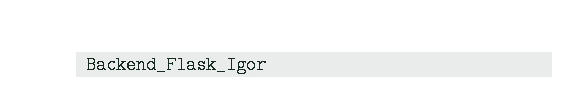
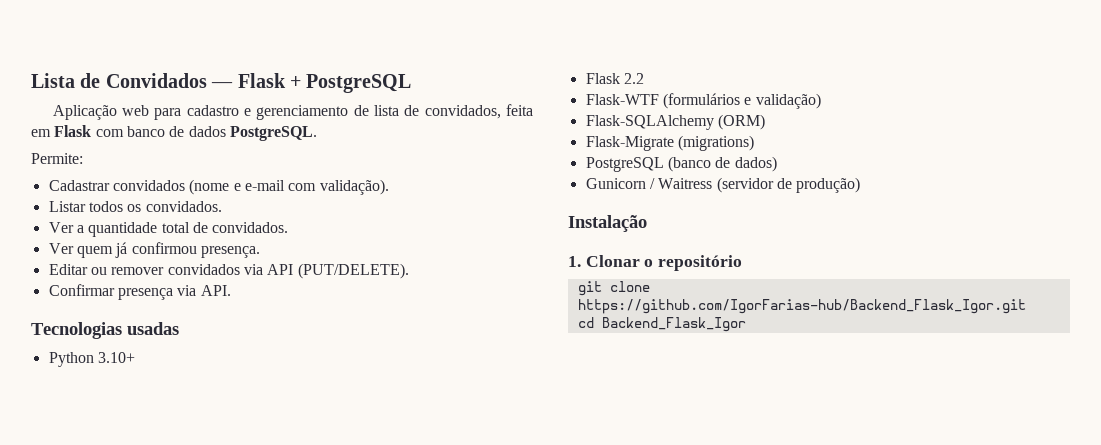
(85, 65) none -> [31,73,412,93] [52,104,533,120] [31,125,317,141] [31,153,83,164] [48,179,389,195] [48,201,222,212] [48,222,289,237] [48,242,260,258] [48,263,409,279] [48,284,231,300] [31,322,179,339] [48,352,135,367] [585,73,644,84] [585,93,821,109] [585,114,765,130] [585,135,754,151] [585,156,777,172] [585,177,861,193] [568,215,647,232] [568,255,743,271] [577,281,650,296] [577,299,1026,314] [577,317,594,328] Lista de Convidados — Flask + PostgreSQL // Aplicação web para cadastro e gerenciamento de lista de convidados, feita em Flask com banco de dados PostgreSQL. // Permite: // Cadastrar convidados (nome e e-mail com validação). // Listar todos os convidados. // Ver a quantidade total de convidados. // Ver quem já confirmou presença. // Editar ou remover convidados via API (PUT/DELETE). // Confirmar presença via API. // Tecnologias usadas // Python 3.10+ // Flask 2.2 // Flask-WTF (formulários e validação) // Flask-SQLAlchemy (ORM) // Flask-Migrate (migrations) // PostgreSQL (banco de dados) // Gunicorn / Waitress (servidor de produção) // Instalação // 1. Clonar o repositório // git clone https://github.com/IgorFarias-hub/Backend_Flask_Igor.git // cd

